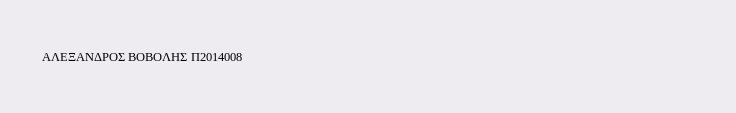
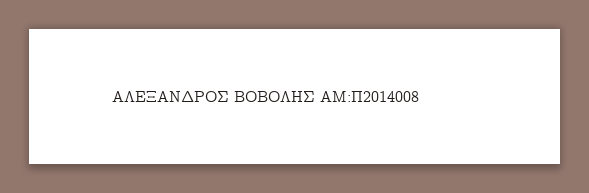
[190,53,242,61] Π2014008 -> [320,91,419,102] AM:Π2014008

